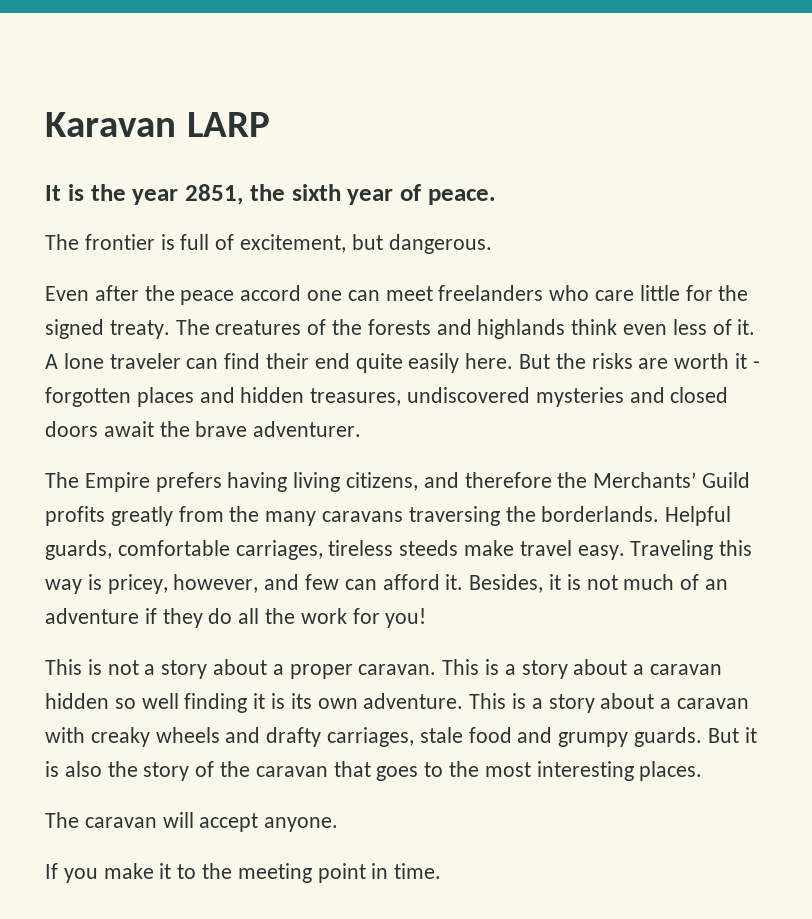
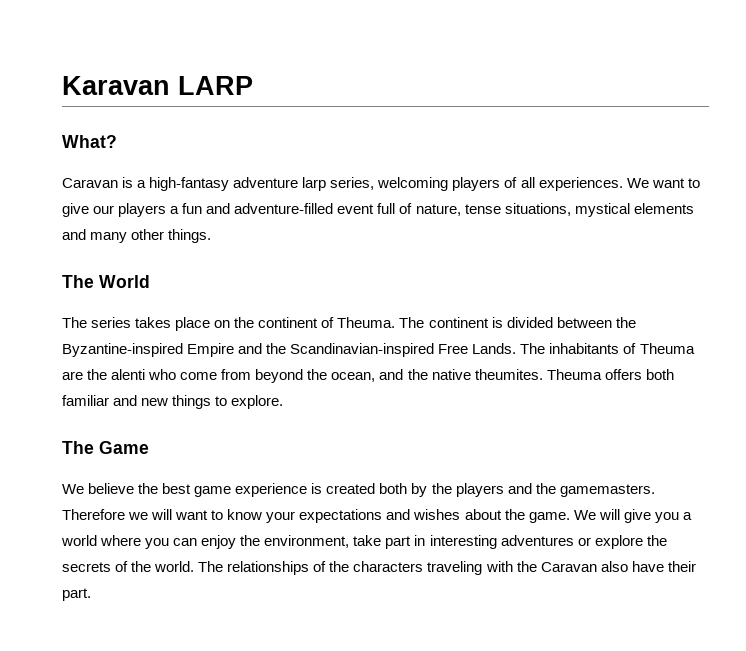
[45,184,496,205] [45,234,492,254] [45,285,749,305] [45,319,756,339] [45,353,760,373] [45,387,729,407] [45,421,362,437] [45,472,751,492] [45,506,732,526] [45,540,753,560] [45,574,729,594] [45,608,427,628] [45,659,723,679] [45,693,750,713] [45,727,757,747] [45,761,703,781] [45,812,339,832] [45,863,442,883] It is the year 2851, the sixth year of peace. // The frontier is full of excitement, but dangerous. // Even after the peace accord one can meet freelanders who care little for the signed treaty. The creatures of the forests and highlands think even less of it. A lone traveler can find their end quite easily here. But the risks are worth it - forgotten places and hidden treasures, undiscovered mysteries and closed doors await the brave adventurer. // The Empire prefers having living citizens, and therefore the Merchants’ Guild profits greatly from the many caravans traversing the borderlands. Helpful guards, comfortable carriages, tireless steeds make travel easy. Traveling this way is pricey, however, and few can afford it. Besides, it is not much of an adventure if they do all the work for you! // This is not a story about a proper caravan. This is a story about a caravan hidden so well finding it is its own adventure. This is a story about a caravan with creaky wheels and drafty carriages, stale food and grumpy guards. But it is also the story of the caravan that goes to the most interesting places. // The caravan will accept anyone. // If you make it to the meeting point in time. -> [62,135,117,148] [62,177,700,191] [62,203,694,217] [62,229,212,243] [62,275,150,288] [62,317,636,331] [62,343,695,357] [62,369,674,383] [62,395,284,409] [62,441,149,454] [62,483,655,497] [62,509,692,523] [61,535,667,549] [62,561,696,575] [62,588,91,601] What? // Caravan is a high-fantasy adventure larp series, welcoming players of all experiences. We want to give our players a fun and adventure-filled event full of nature, tense situations, mystical elements and many other things. // The World // The series takes place on the continent of Theuma. The continent is divided between the Byzantine-inspired Empire and the Scandinavian-inspired Free Lands. The inhabitants of Theuma are the alenti who come from beyond the ocean, and the native theumites. Theuma offers both familiar and new things to explore. // The Game // We believe the best game experience is created both by the players and the gamemasters. Therefore we will want to know your expectations and wishes about the game. We will give you a world where you can enjoy the environment, take part in interesting adventures or explore the secrets of the world. The relationships of the characters traveling with the Caravan also have their part.

